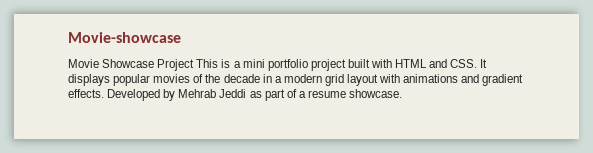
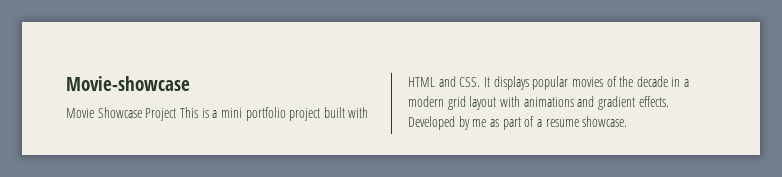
[178,89,247,98] Mehrab Jeddi -> [472,119,487,127] me

